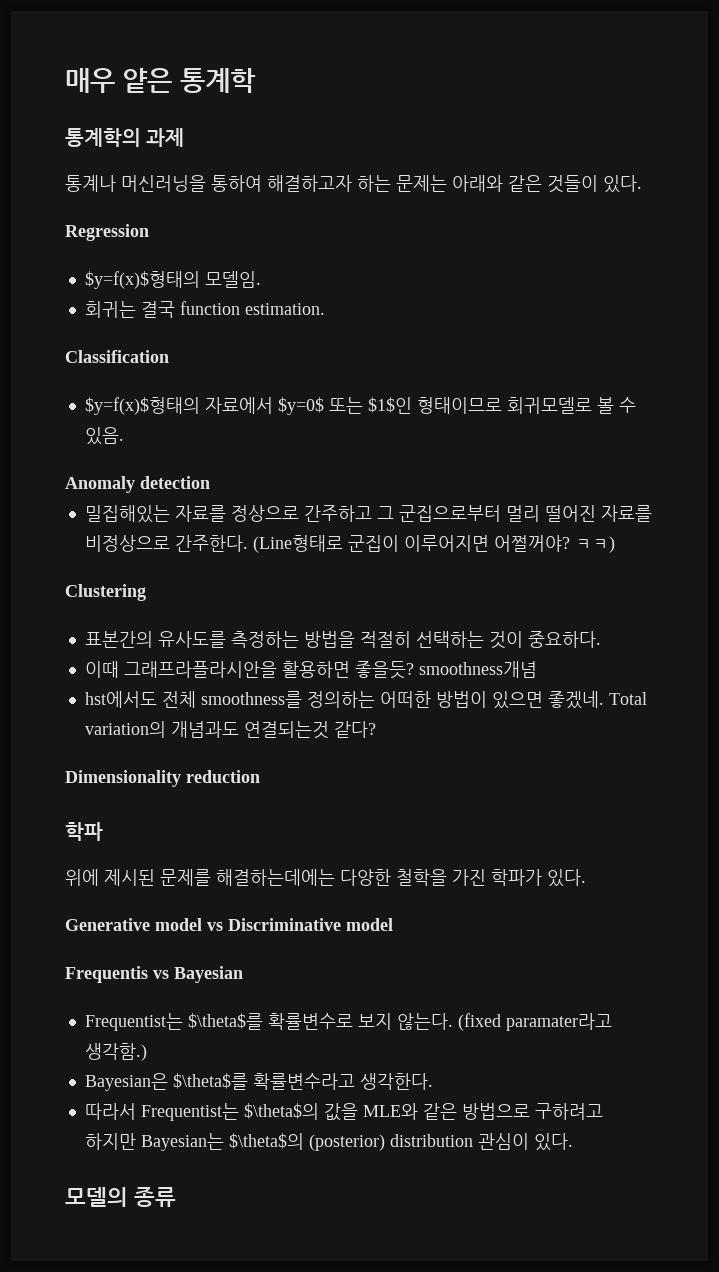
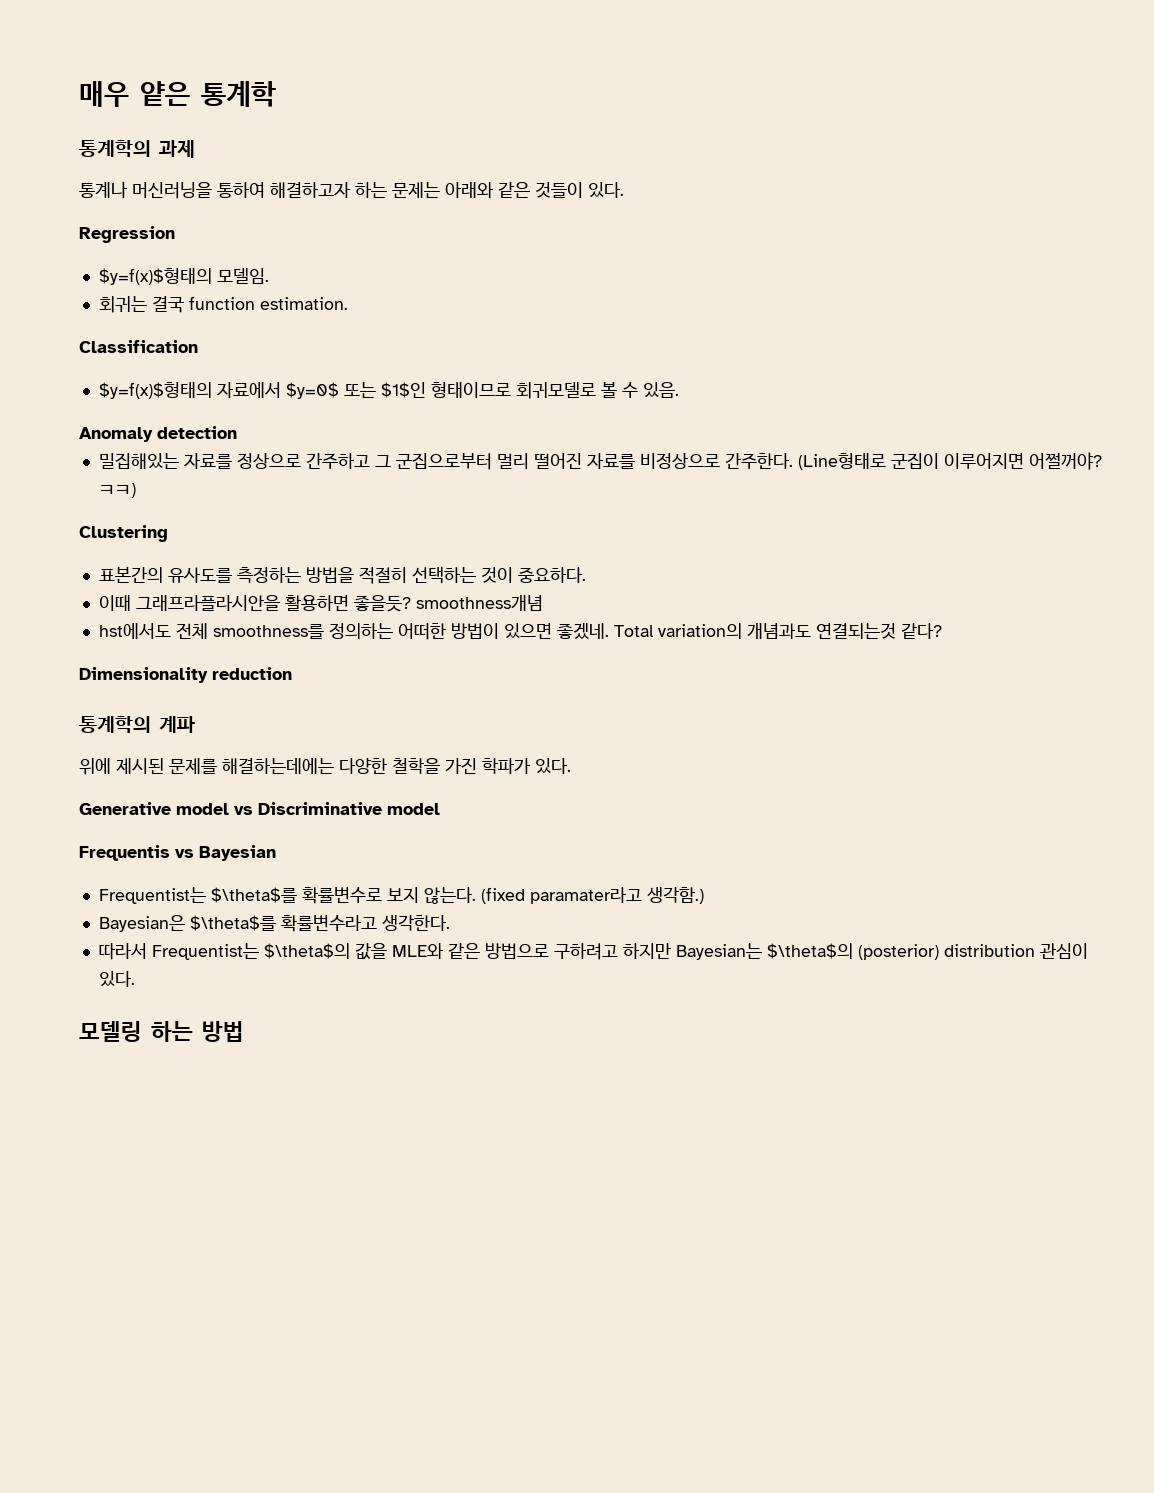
[65,822,103,841] 학파 -> [79,716,195,733] 통계학의 계파
[65,1187,176,1207] 모델의 종류 -> [79,1021,244,1042] 모델링 하는 방법

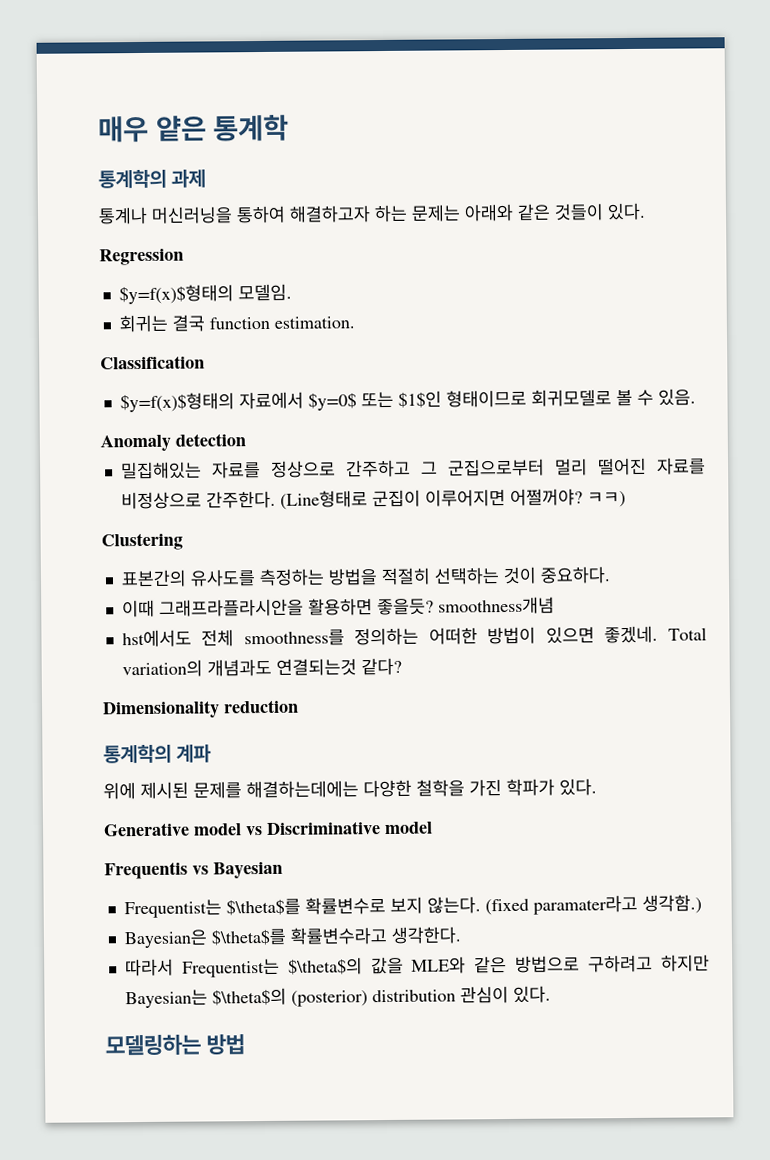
[79,1021,193,1042] 모델링 하는 -> [105,1034,201,1057] 모델링하는

